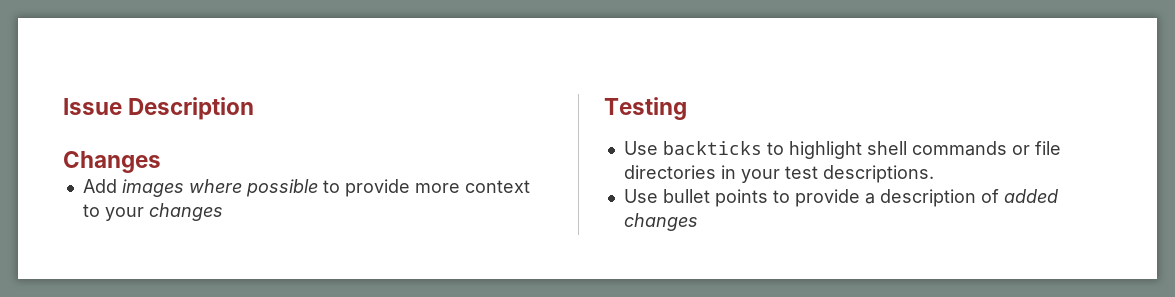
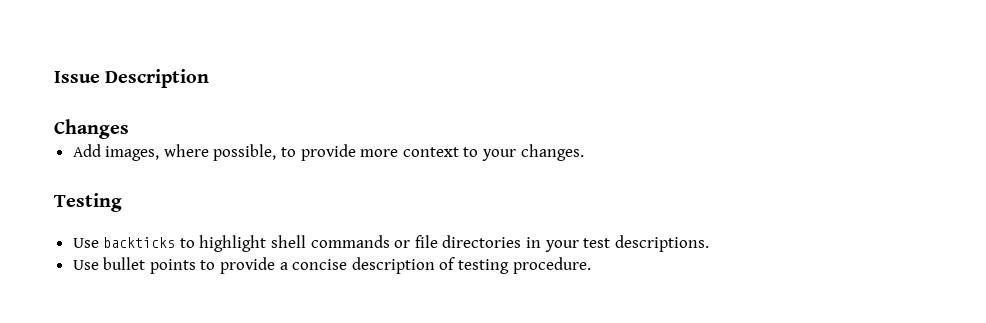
[121,179,318,197] images where possible -> [105,144,277,161] images, where possible,
[148,203,223,221] changes -> [520,144,584,161] changes.
(875, 198) none -> [292,259,348,270] concise
[1003,189,1058,203] [623,213,698,231] added changes -> [458,257,591,274] testing procedure.

